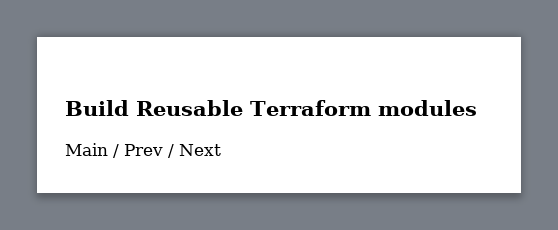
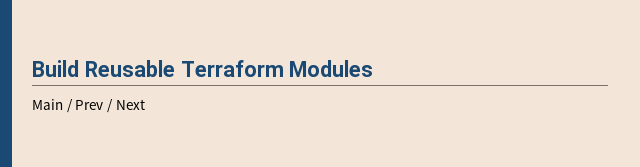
[377,100,477,116] modules -> [289,60,374,77] Modules

